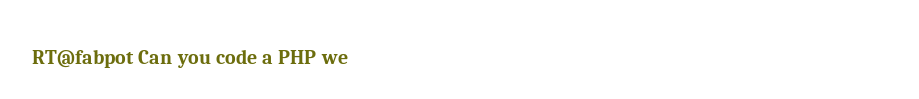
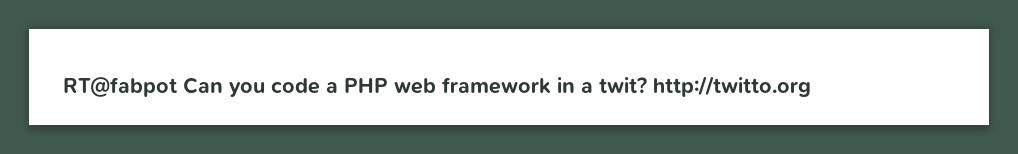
[320,54,348,64] we -> [394,76,811,97] web framework in a twit? http://twitto.org

